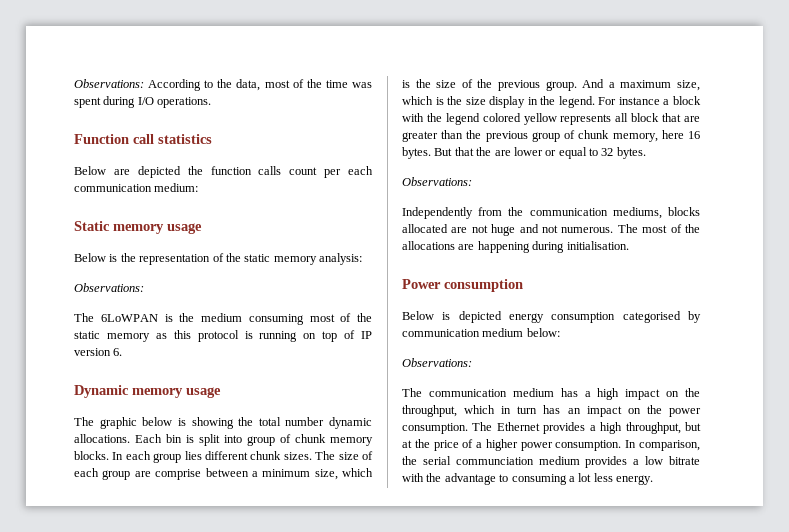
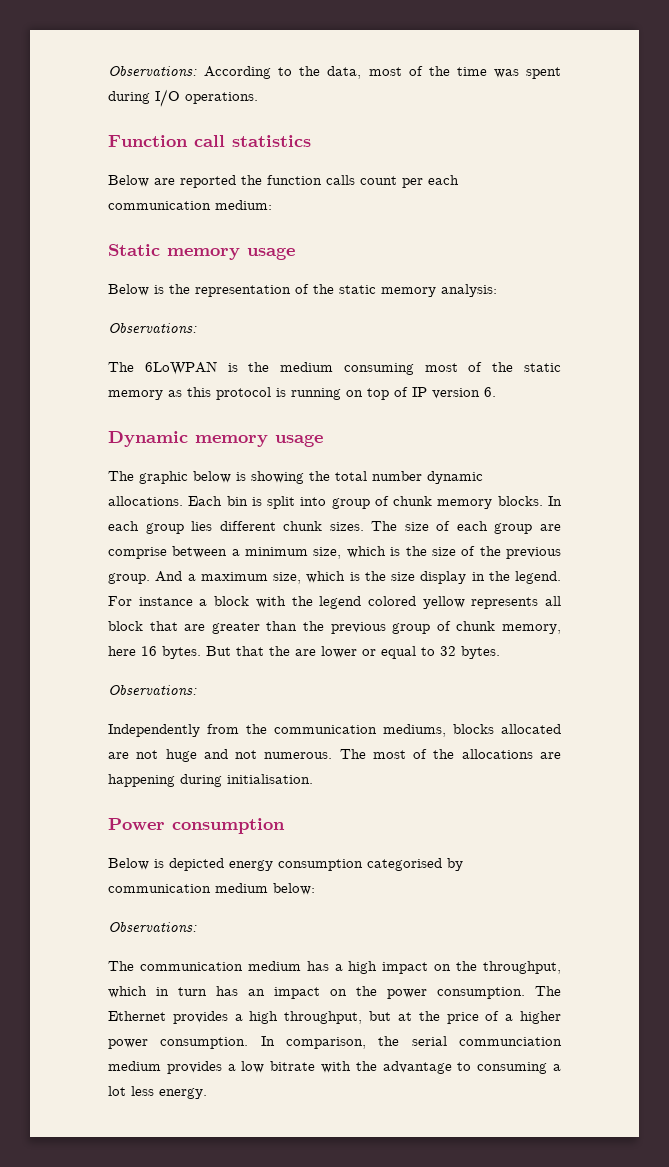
[137,166,181,178] depicted -> [180,175,236,188] reported

